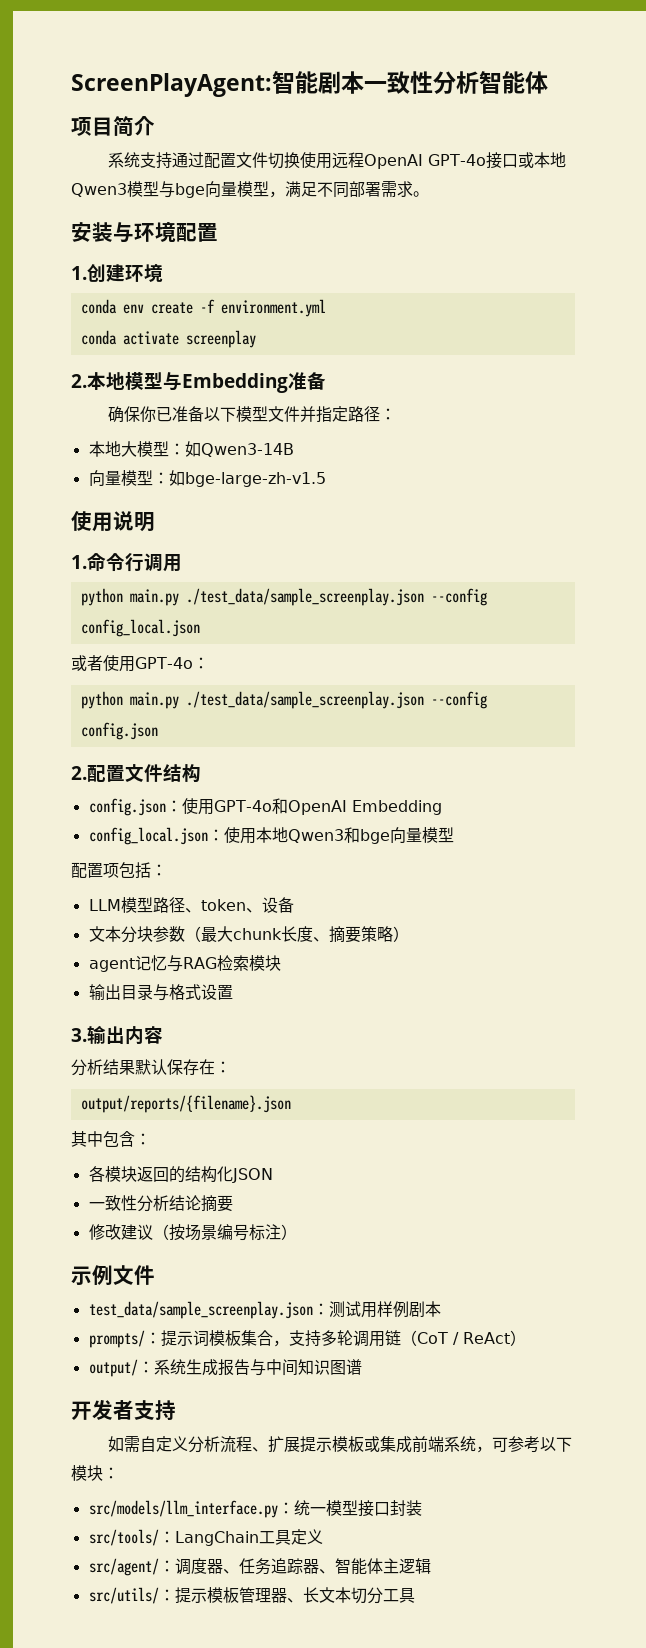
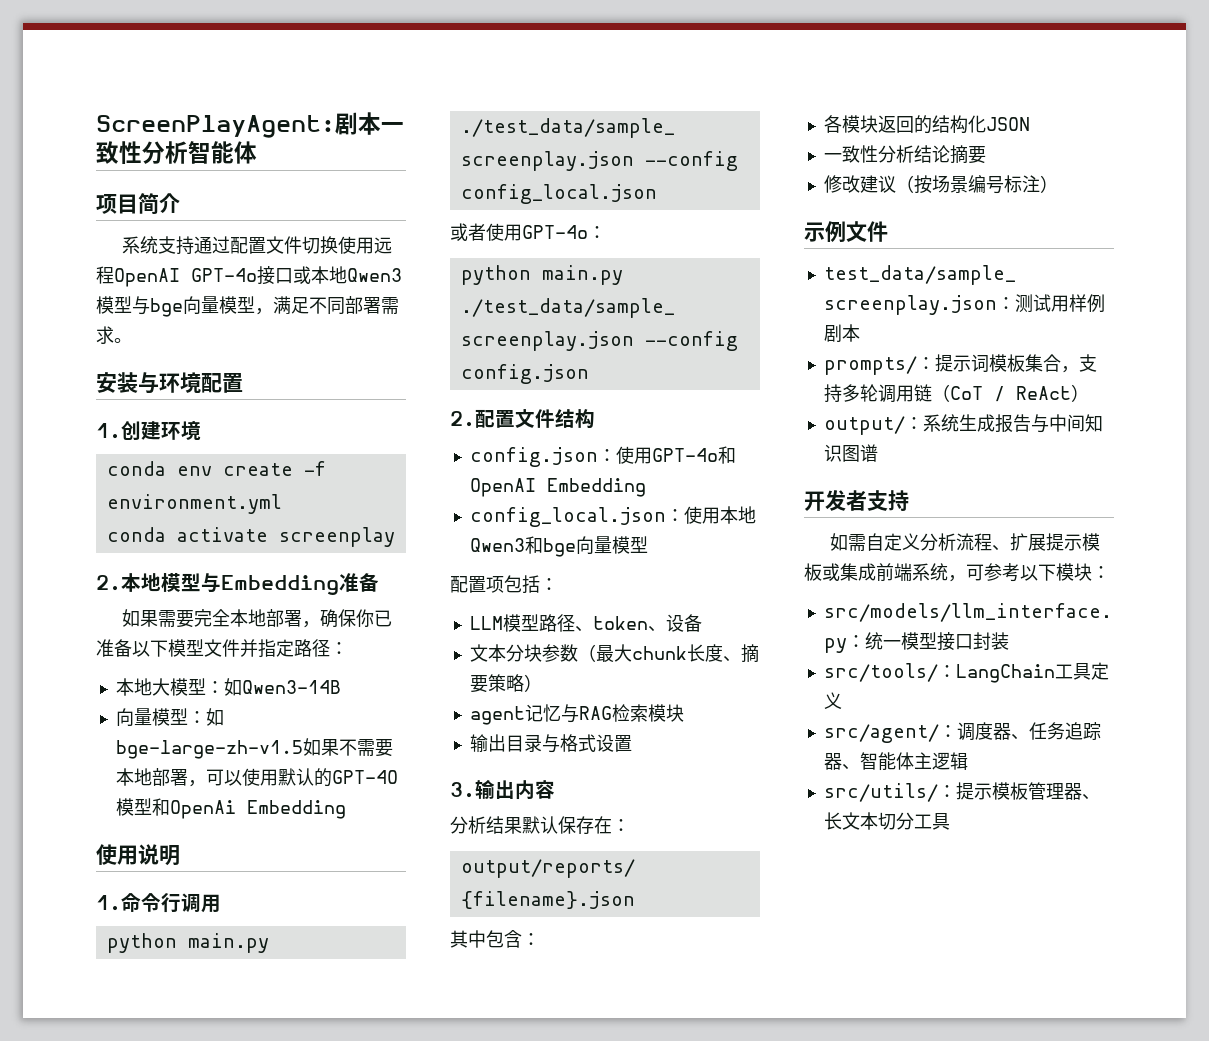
[272,71,318,94] 智能 -> (335, 126) none
(326, 381) none -> [122,609,321,628] 如果需要完全本地部署，
(326, 479) none -> [302,738,393,757] [115,768,398,787] [115,798,346,819] 如果不需要本地部署，可以使用默认的GPT-4O模型和OpenAi Embedding

